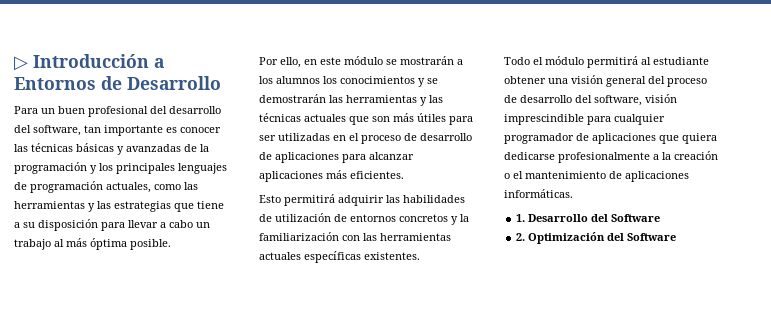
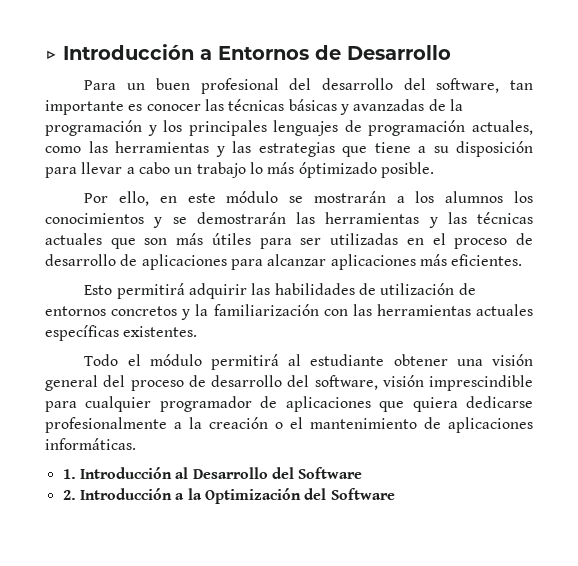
[54,238,127,250] al más óptima -> [249,162,377,178] lo más óptimizado
(526, 218) none -> [79,467,189,479] Introducción al
(526, 237) none -> [79,488,202,500] Introducción a la

